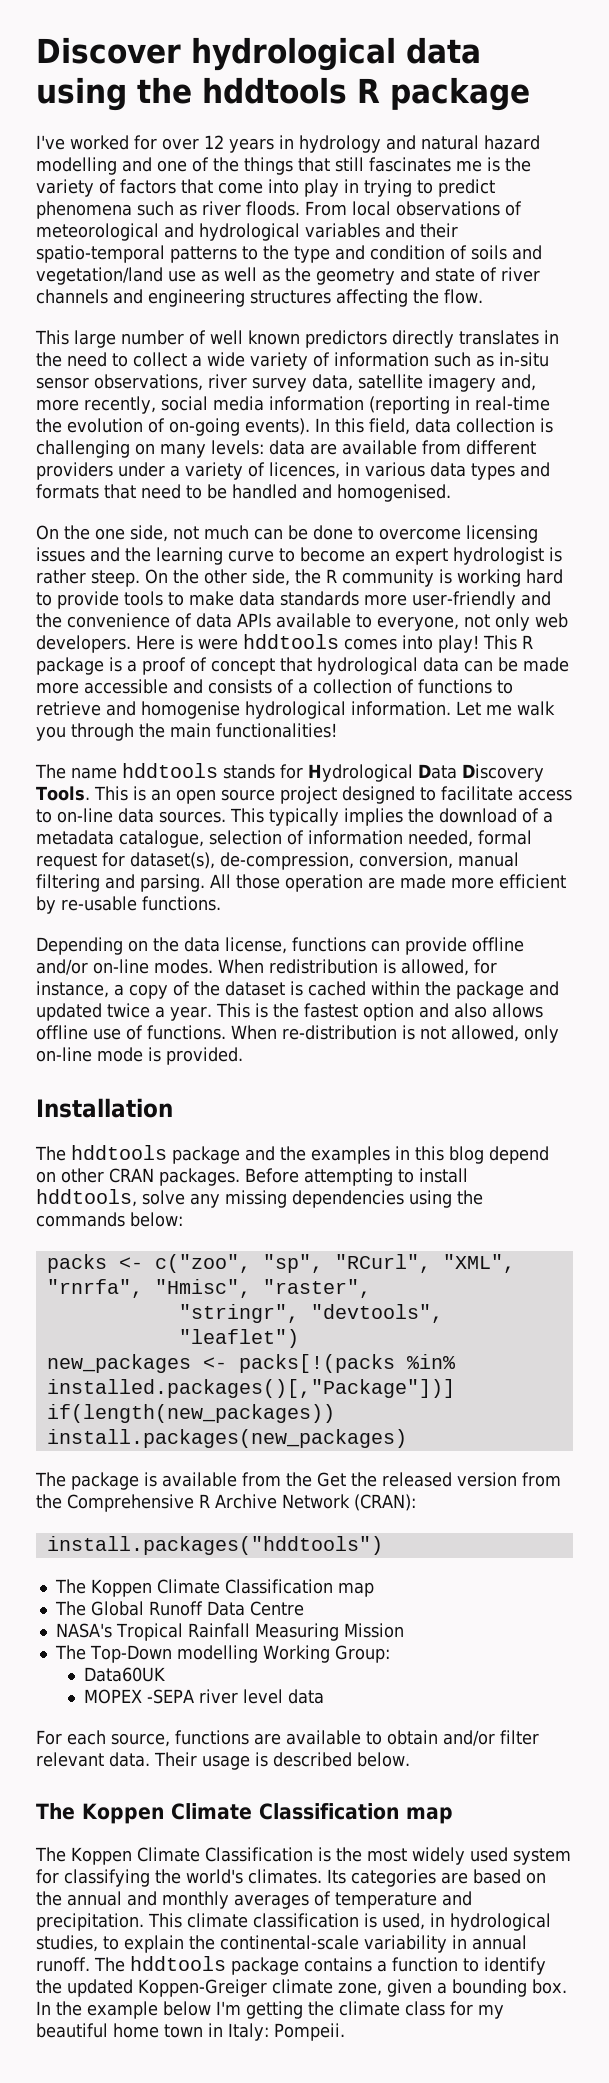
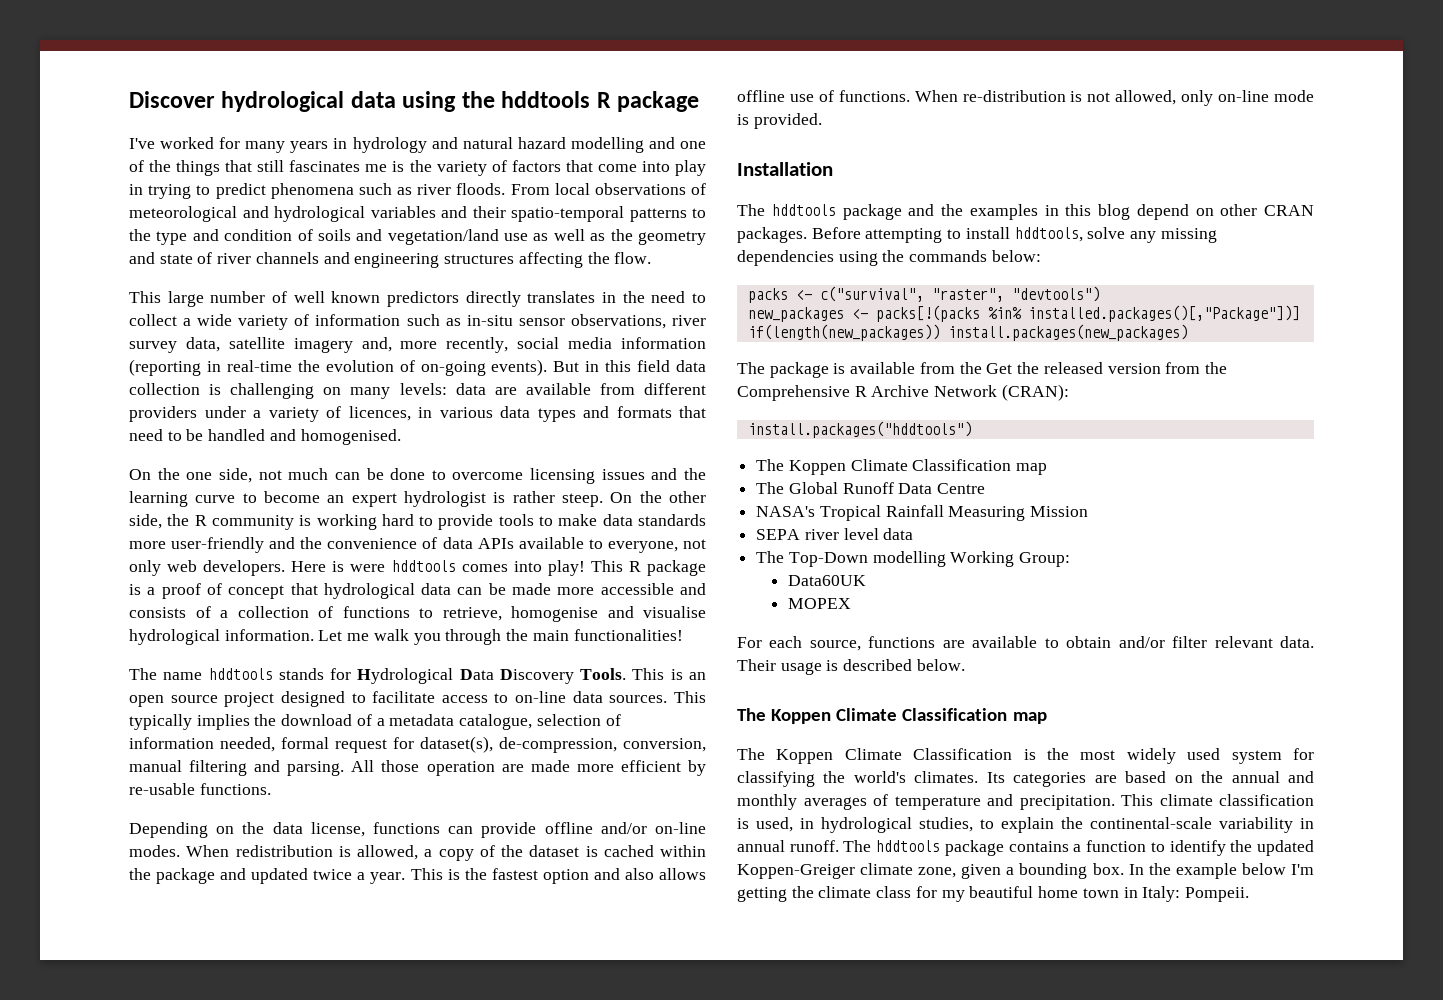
[162,135,224,150] over 12 -> [245,141,286,153] many
[315,418,410,435] In this field, -> [553,360,671,372] But in this field
[36,701,240,719] retrieve and homogenise -> [442,606,706,622] retrieve, homogenise and visualise
[474,959,497,974] [36,981,109,998] for instance, -> (418, 852) none
[154,1254,515,1273] [46,1279,371,1298] [178,1304,443,1323] [178,1329,299,1348] c("zoo", "sp", "RCurl", "XML", "rnrfa", "Hmisc", "raster", // "stringr", "devtools", "leaflet") -> [819,286,1100,302] c("survival", "raster", "devtools")
(404, 1630) none -> [756,528,914,540] // SEPA river level data
[147,1689,325,1704] -SEPA river level data -> (851, 603) none

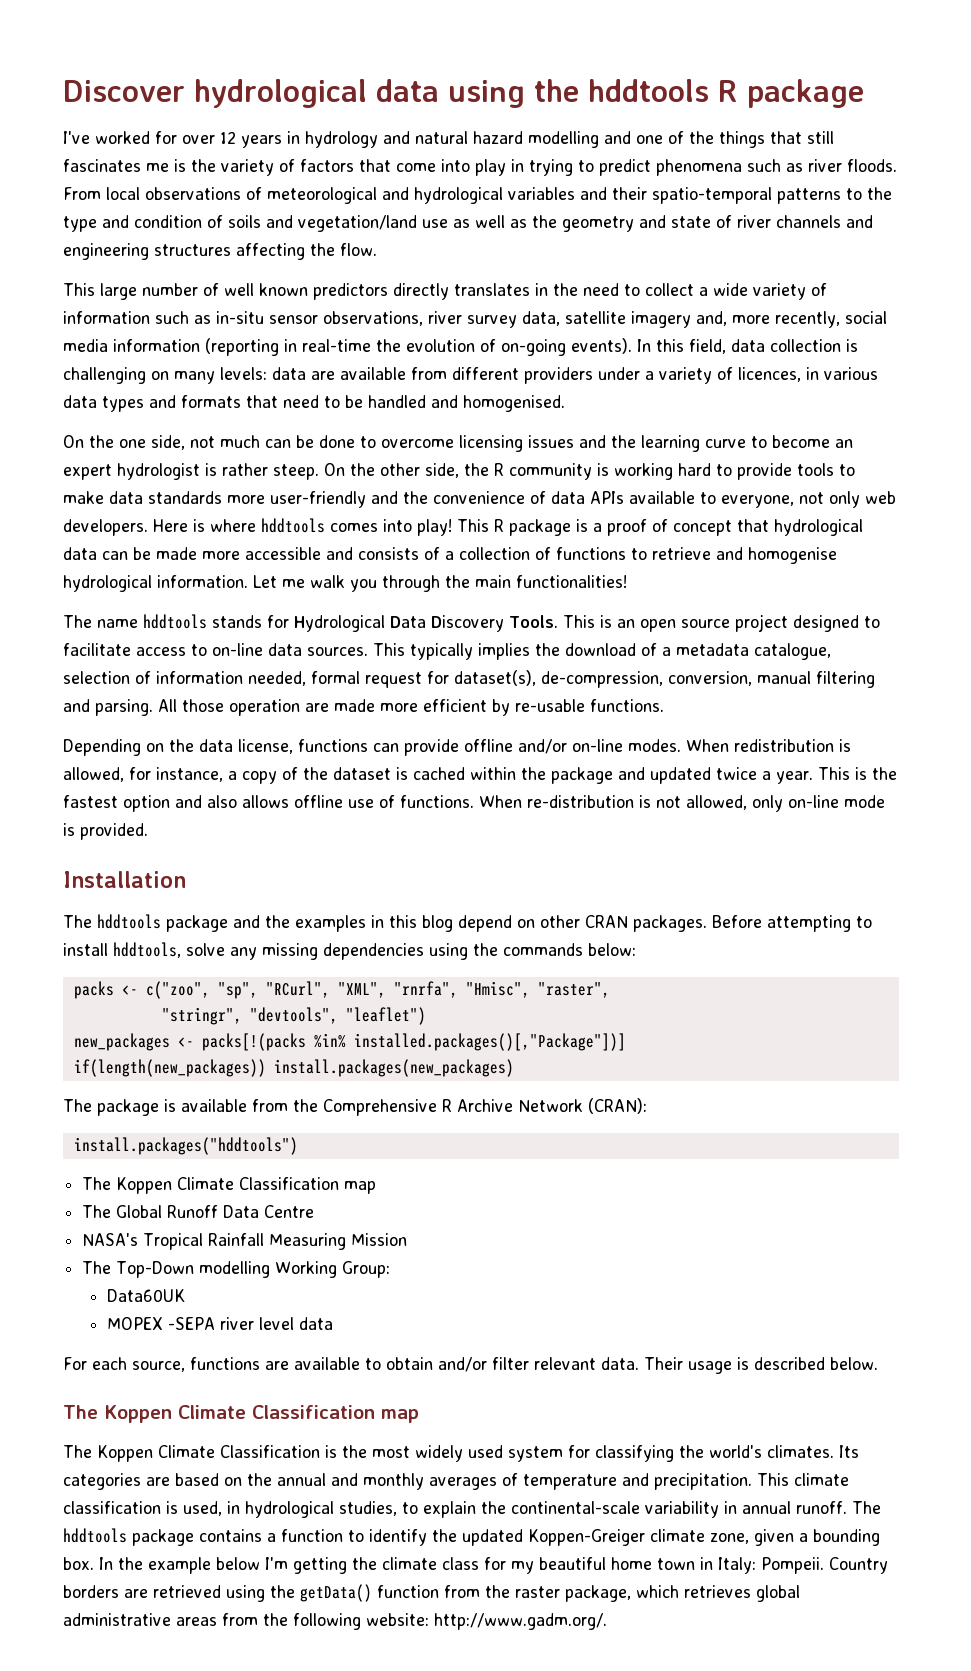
[245,141,286,153] many -> [182,131,236,144] over 12
[553,360,671,372] But in this field -> [637,339,726,354] In this field,
[350,564,386,572] were -> [210,519,256,532] where
[442,606,706,622] retrieve, homogenise and visualise -> [652,547,837,564] retrieve and homogenise
(418, 852) none -> [129,767,223,782] for instance,
[819,286,1100,302] c("survival", "raster", "devtools") -> [145,981,610,999] [161,1007,426,1025] c("zoo", "sp", "RCurl", "XML", "rnrfa", "Hmisc", "raster", // "stringr", "devtools", "leaflet")
[986,362,1227,374] Get the released version from the -> (318, 1105) none
[756,528,914,540] // SEPA river level data -> (408, 1239) none
(851, 603) none -> [167,1317,333,1330] -SEPA river level data
(1249, 894) none -> [829,1557,888,1574] [63,1584,800,1602] [63,1613,607,1630] Country borders are retrieved using the getData() function from the raster package, which retrieves global administrative areas from the following website: http://www.gadm.org/.

